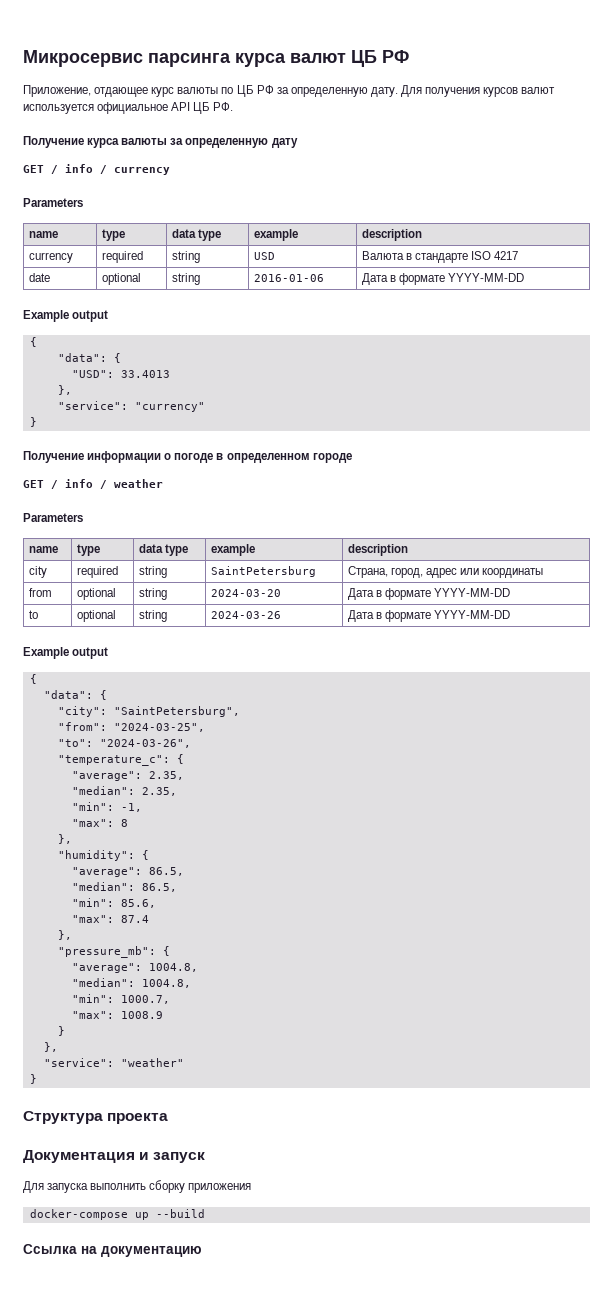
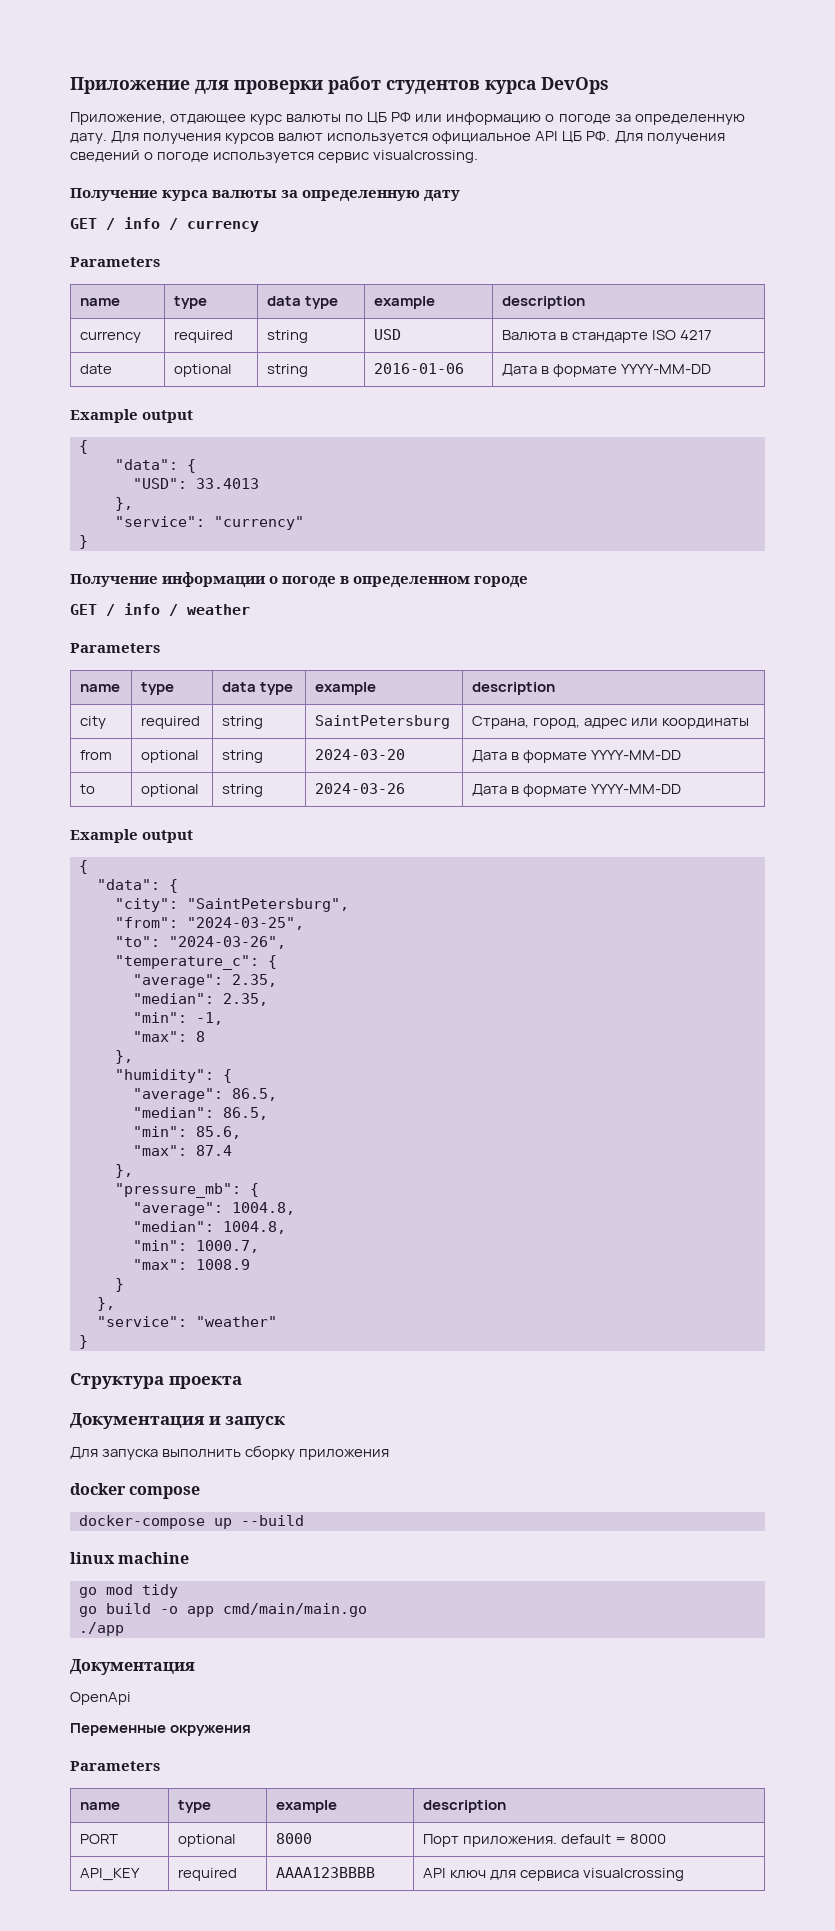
[23,50,409,67] Микросервис парсинга курса валют ЦБ РФ -> [70,76,609,94] Приложение для проверки работ студентов курса DevOps
(274, 89) none -> [415,112,611,125] или информацию о погоде
(234, 106) none -> [614,131,725,144] [70,150,479,163] Для получения сведений о погоде используется сервис visualcrossing.
(252, 1188) none -> [70,1483,201,1499] // docker compose
[23,1244,202,1257] Ссылка на документацию -> [70,1552,190,1564] [79,1584,178,1598] [79,1603,367,1617] [79,1622,124,1636] [70,1659,195,1675] [70,1692,131,1705] [70,1723,252,1736] [70,1761,160,1771] [80,1802,121,1810] [178,1800,212,1813] [276,1800,338,1813] [423,1800,507,1813] [80,1834,119,1844] [178,1834,237,1847] [276,1833,313,1844] [423,1834,667,1847] [80,1868,141,1881] [178,1868,238,1881] [276,1867,376,1878] [423,1868,685,1881] linux machine // go mod tidy // go build -o app cmd/main/main.go // ./app // Документация // OpenApi // Переменные окружения // Parameters // name | type | example | description // PORT | optional | 8000 | Порт приложения. default = 8000 // API_KEY | required | AAAA123BBBB | API ключ для сервиса visualcrossing

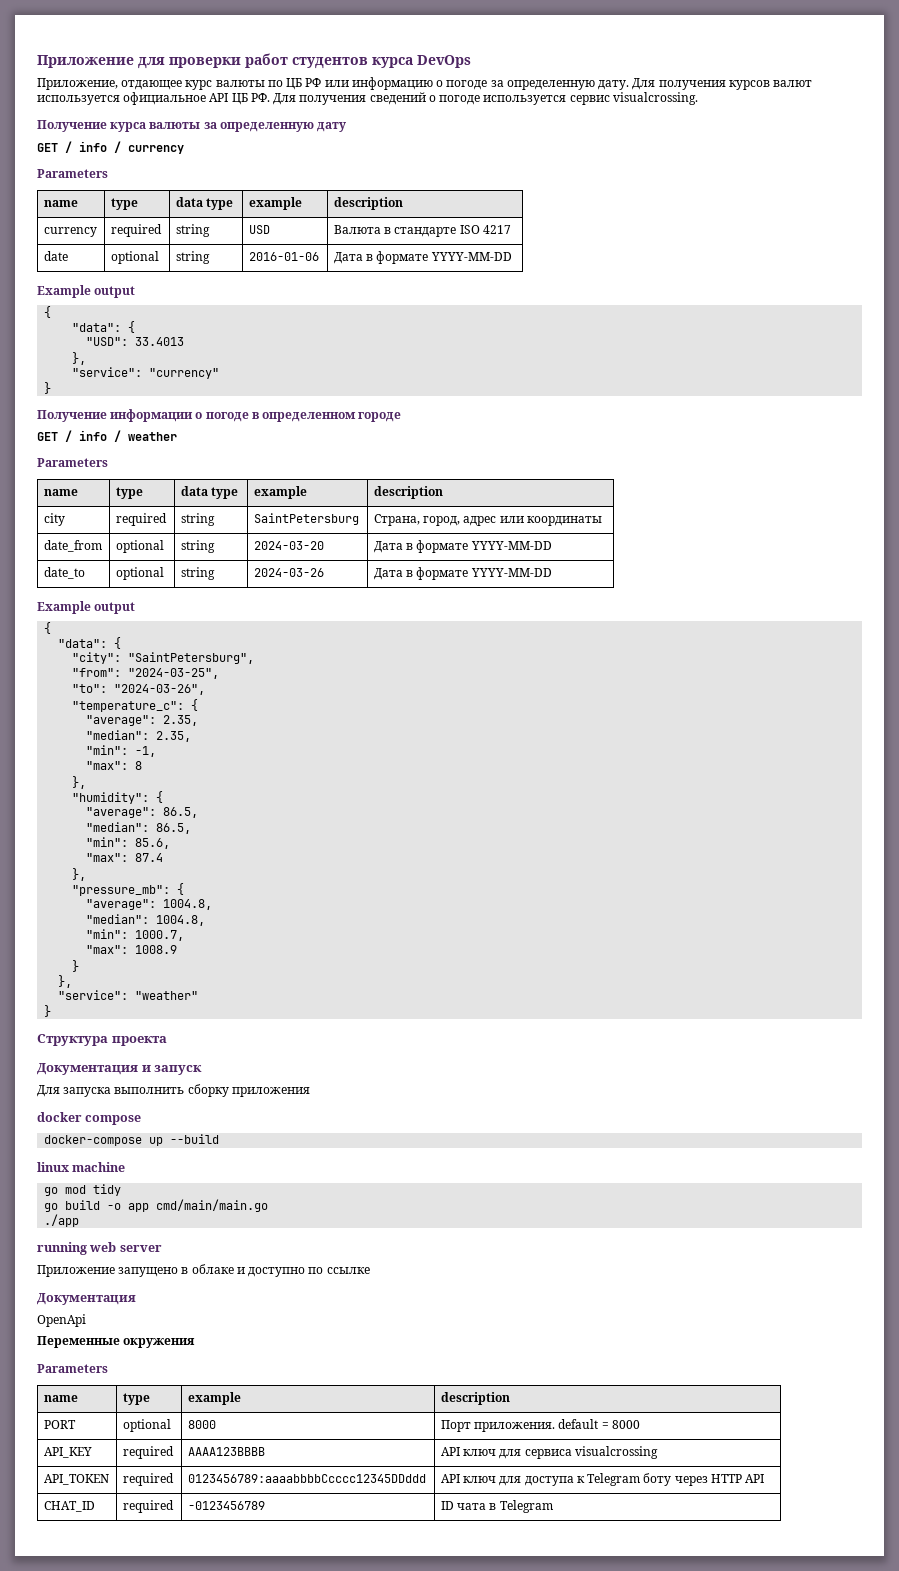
[80,750,113,760] from -> [43,540,102,552] date_from
[80,784,96,794] to -> [43,567,85,579] date_to
(124, 1629) none -> [37,1242,162,1255] [37,1264,370,1277] // running web server // Приложение запущено в облаке и доступно по ссылке
(685, 1874) none -> [43,1474,109,1485] [122,1473,174,1486] [187,1474,426,1483] [440,1473,765,1486] [43,1501,95,1512] [122,1500,174,1513] [187,1501,265,1510] [440,1500,553,1513] // API_TOKEN | required | 0123456789:aaaabbbbCcccc12345DDddd | API ключ для доступа к Telegram боту через HTTP API // CHAT_ID | required | -0123456789 | ID чата в Telegram

